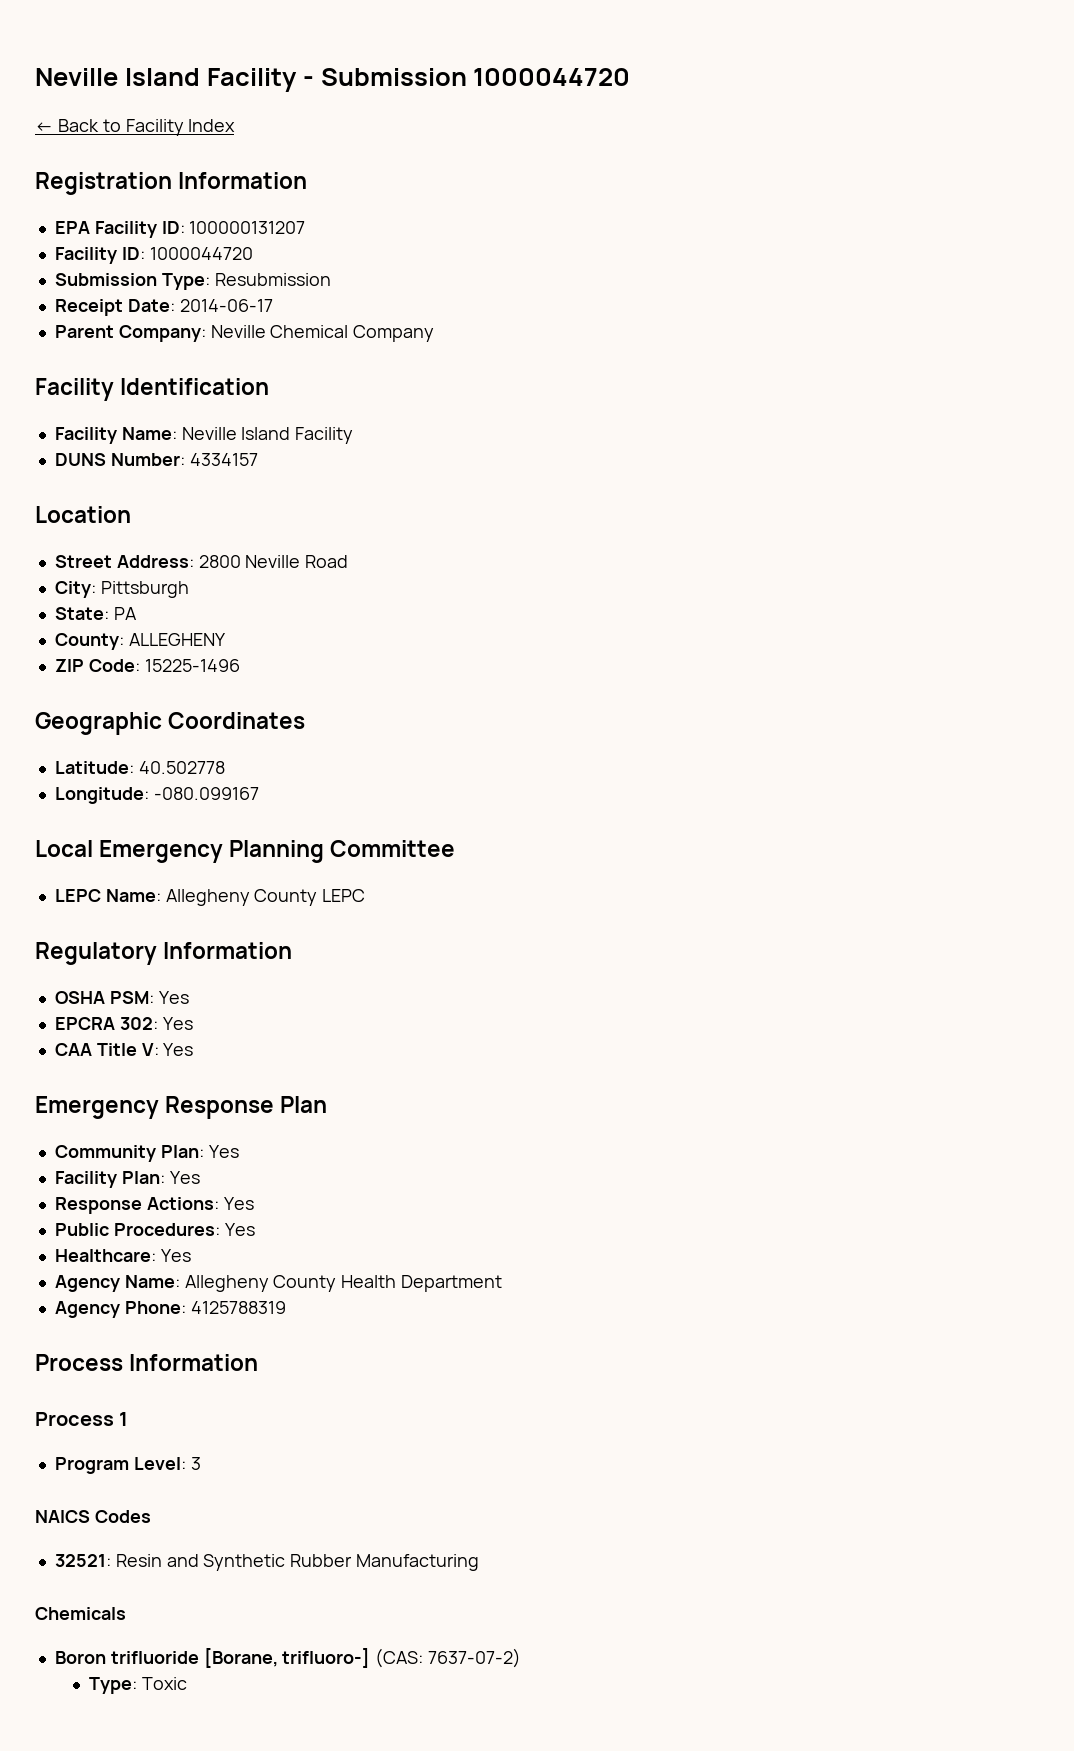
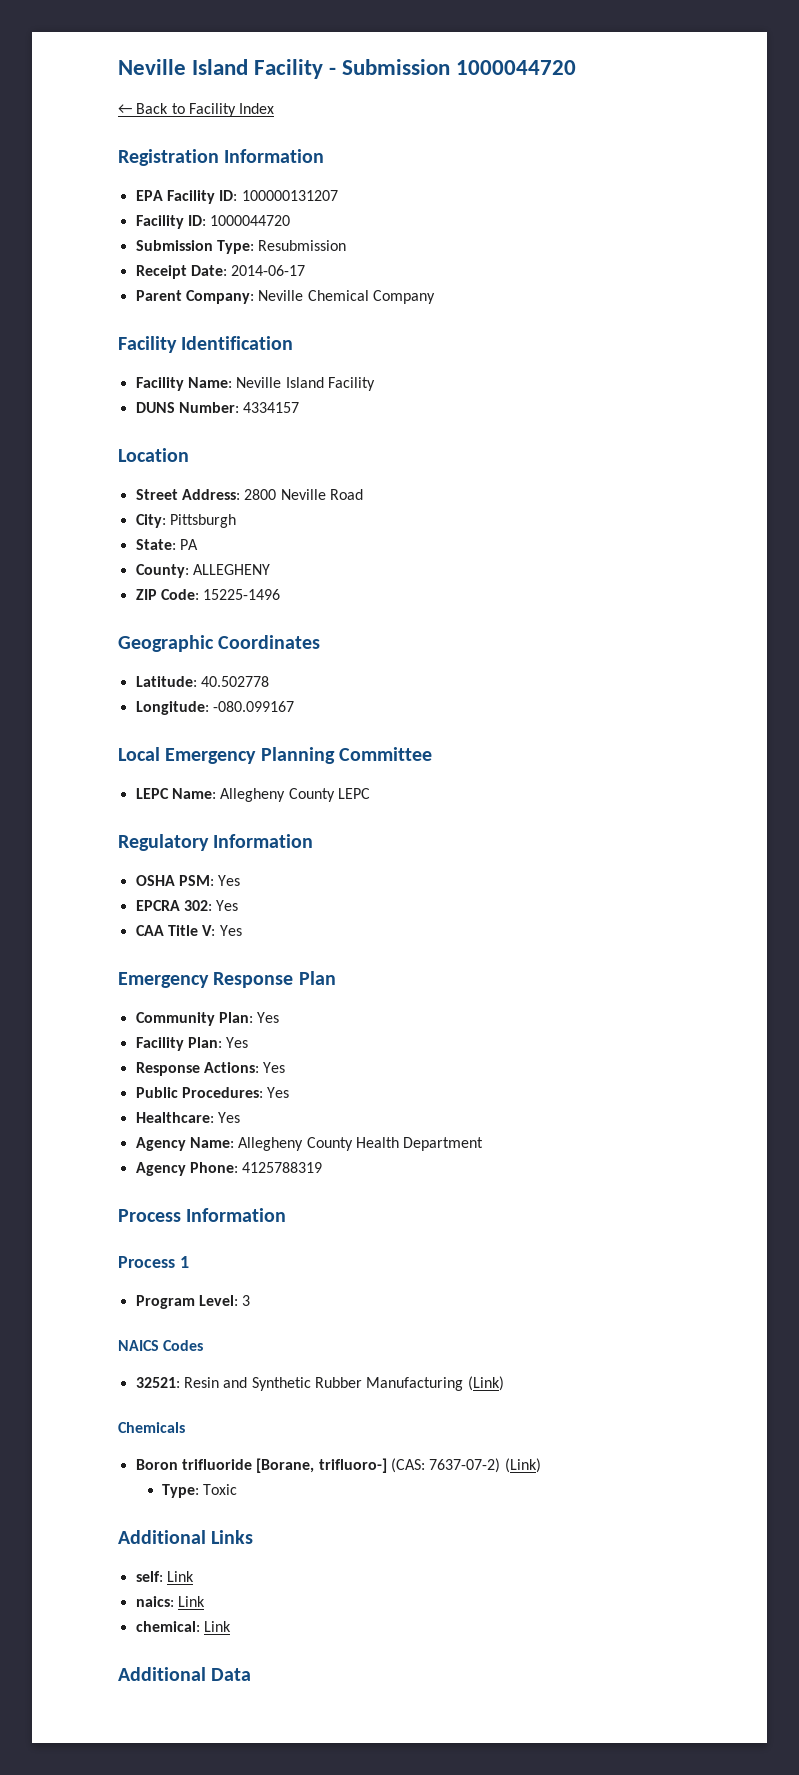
(480, 1562) none -> [467,1376,504,1391] (Link)
(522, 1658) none -> [504,1458,541,1473] (Link)
(187, 1683) none -> [118,1530,254,1544] [135,1571,194,1582] [135,1596,205,1607] [135,1621,231,1632] [118,1667,252,1681] // Additional Links // self: Link // naics: Link // chemical: Link // Additional Data

